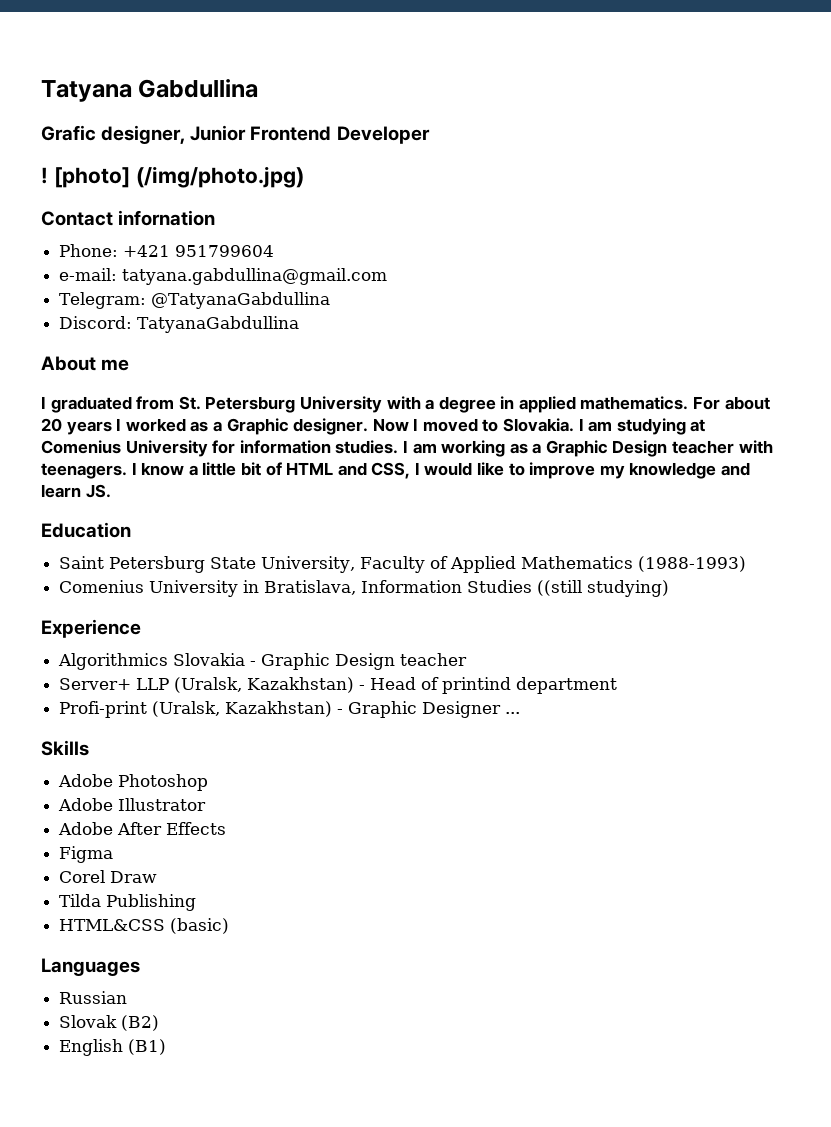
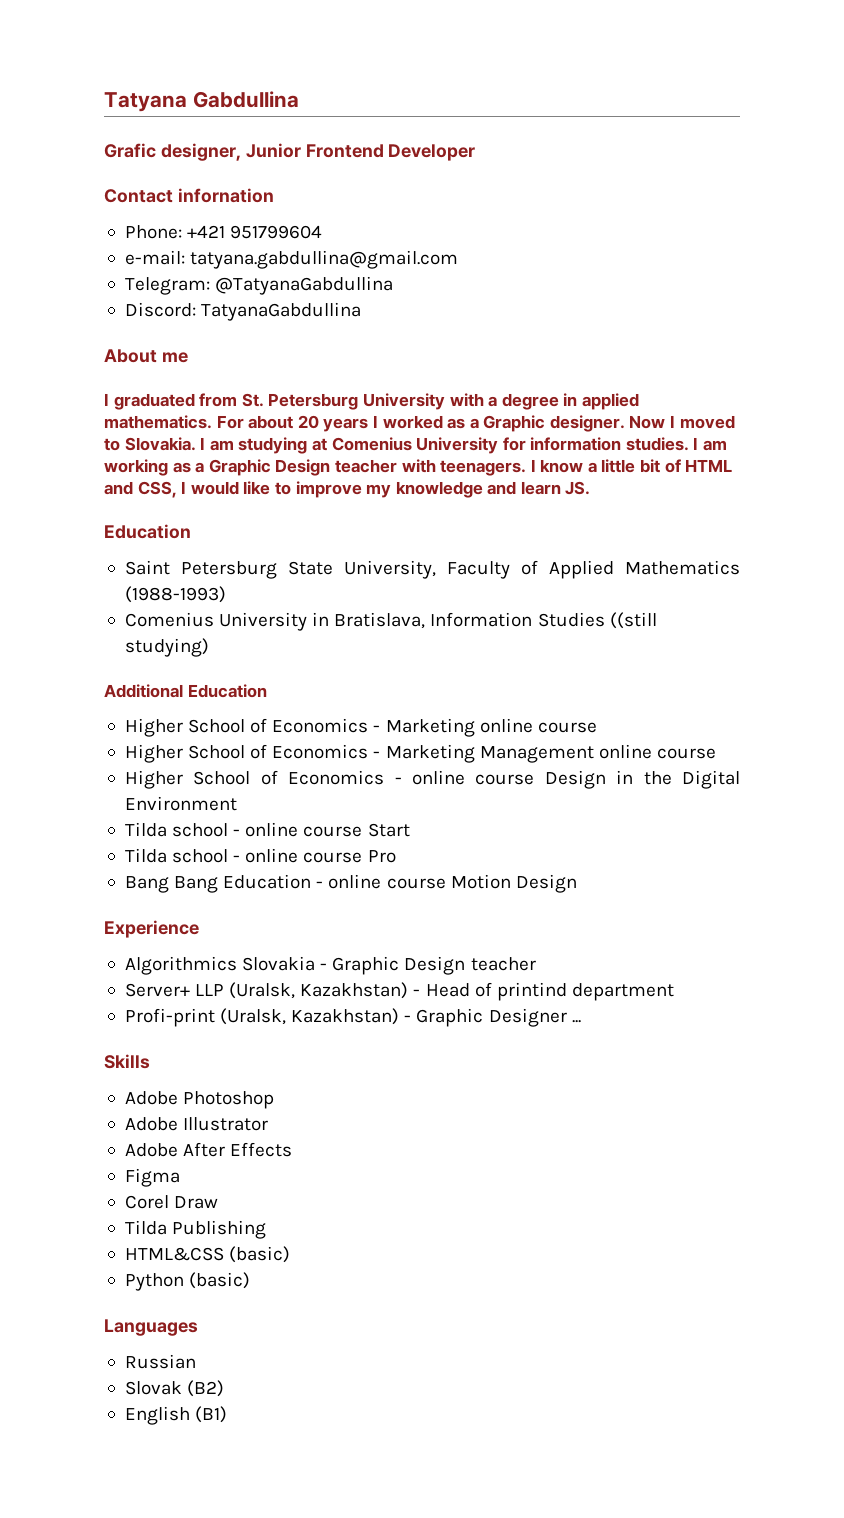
[41,166,304,188] // ! [photo] (/img/photo.jpg) -> (476, 152) none
(670, 588) none -> [104,684,267,698] [124,718,597,737] [124,744,716,763] [124,770,740,789] [124,796,237,811] [124,822,410,837] [124,848,396,863] [124,874,577,893] // Additional Education // Higher School of Economics - Marketing online course // Higher School of Economics - Marketing Management online course // Higher School of Economics - online course Design in the Digital Environment // Tilda school - online course Start // Tilda school - online course Pro // Bang Bang Education - online course Motion Design
(230, 926) none -> [124,1272,251,1291] // Python (basic)

